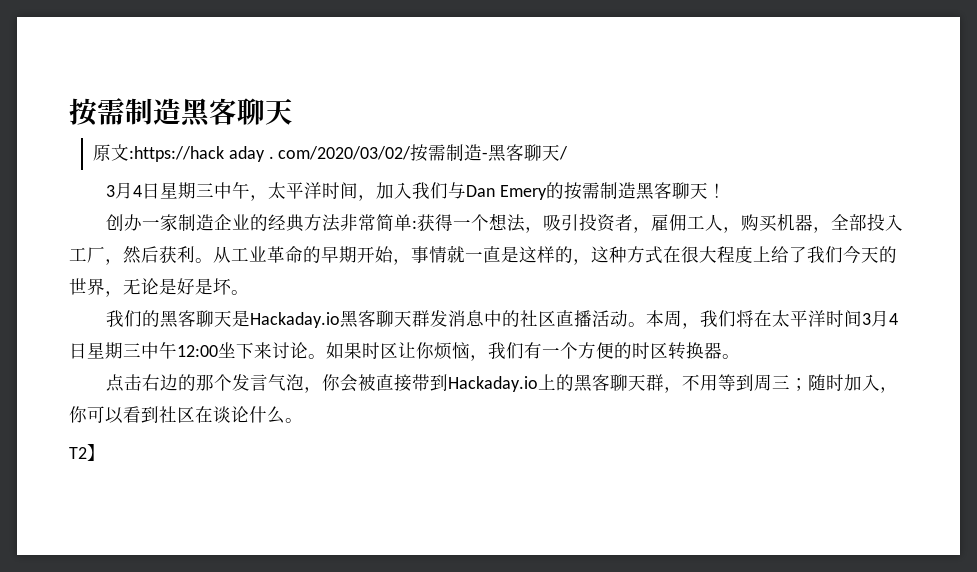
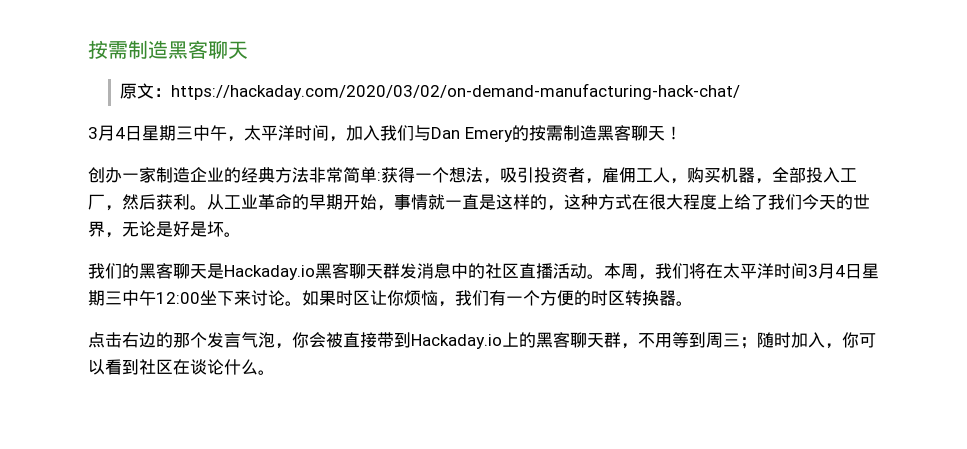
[129,144,569,162] :https://hack aday . com/2020/03/02/按需制造-黑客聊天/ -> [154,83,741,100] ：https://hackaday.com/2020/03/02/on-demand-manufacturing-hack-chat/
[69,444,105,461] // T2】 -> (275, 372) none

